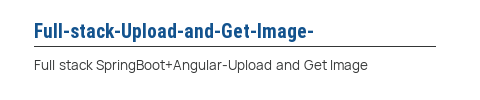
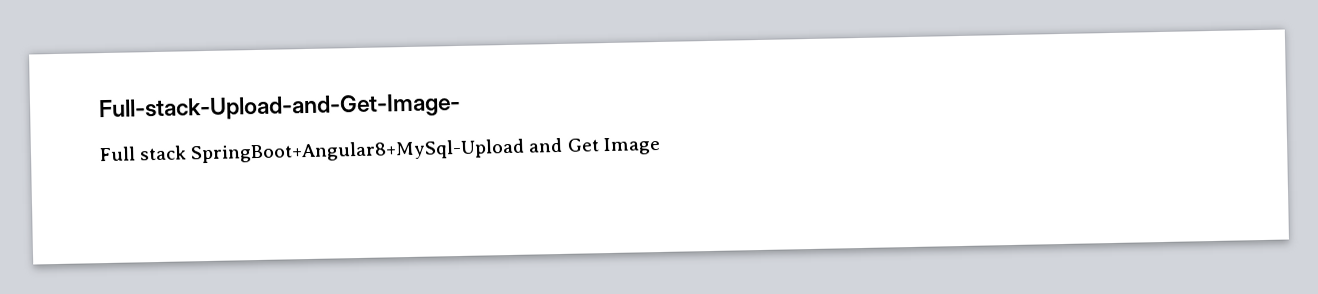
[96,60,273,73] SpringBoot+Angular-Upload -> [190,138,526,164] SpringBoot+Angular8+MySql-Upload

